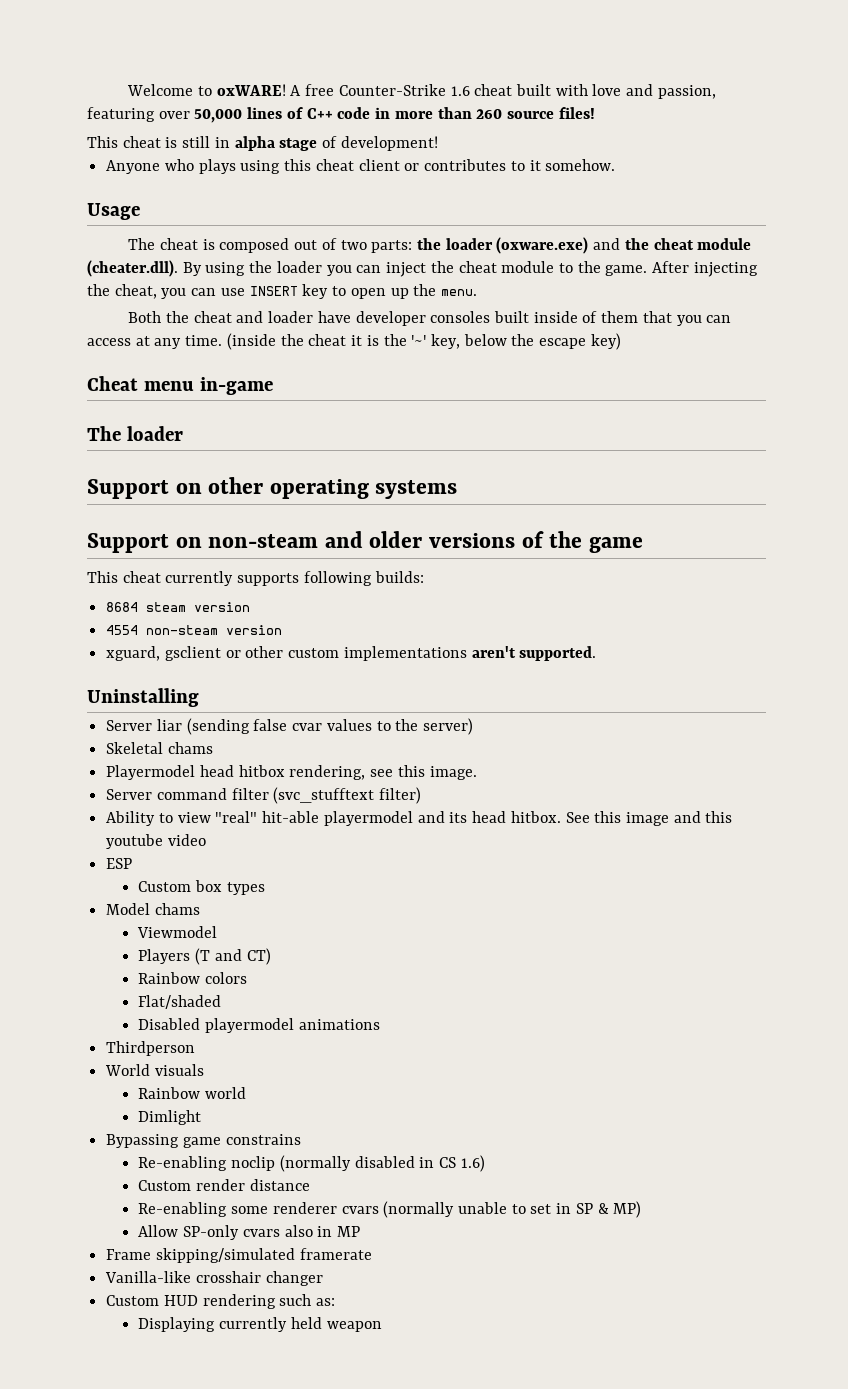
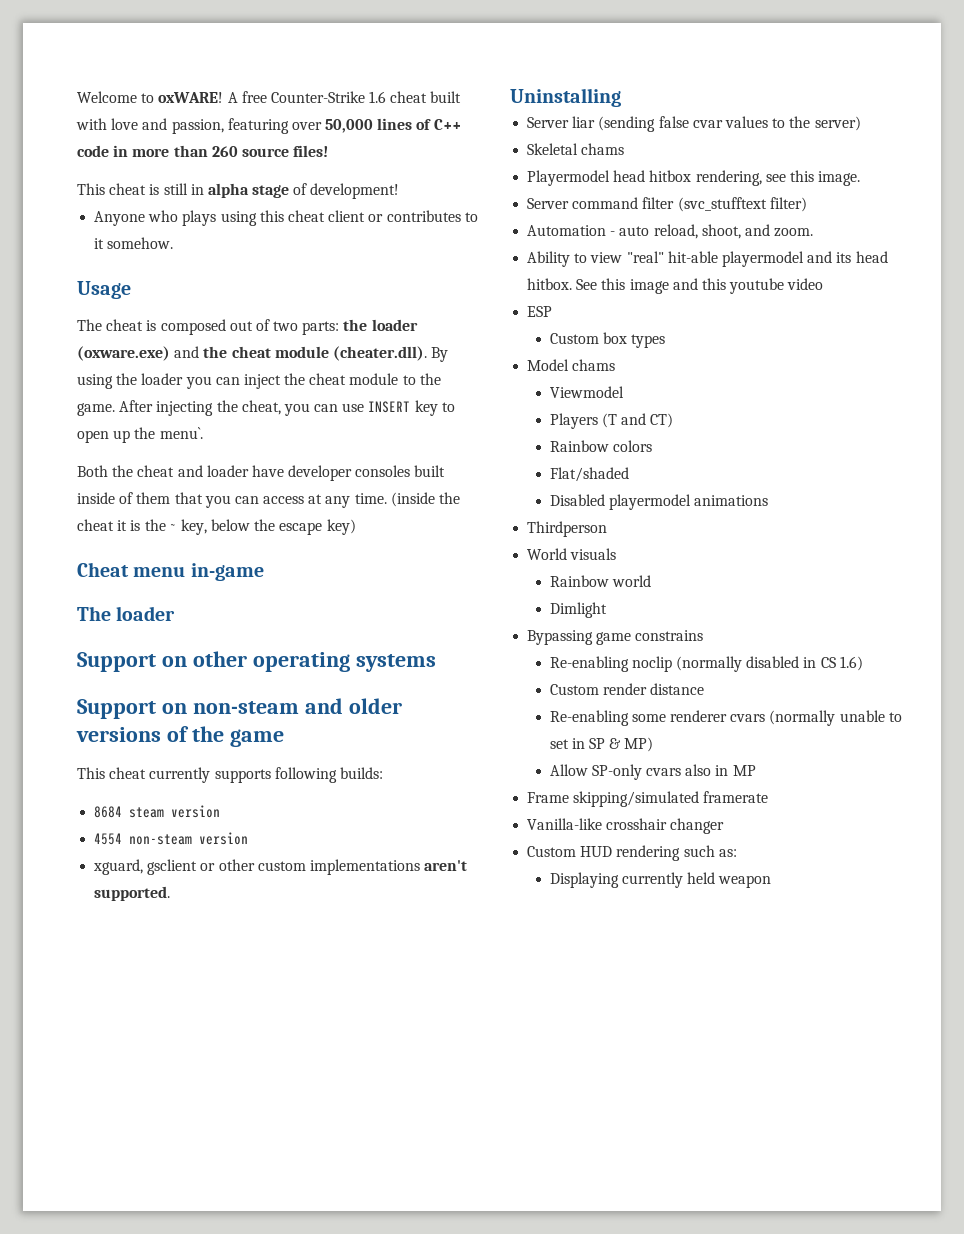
[440,289,477,296] menu. -> [159,427,203,439] menu`.
[411,335,427,346] '~' -> [169,523,177,531] ~
(422, 795) none -> [527,224,814,239] // Automation - auto reload, shoot, and zoom.

